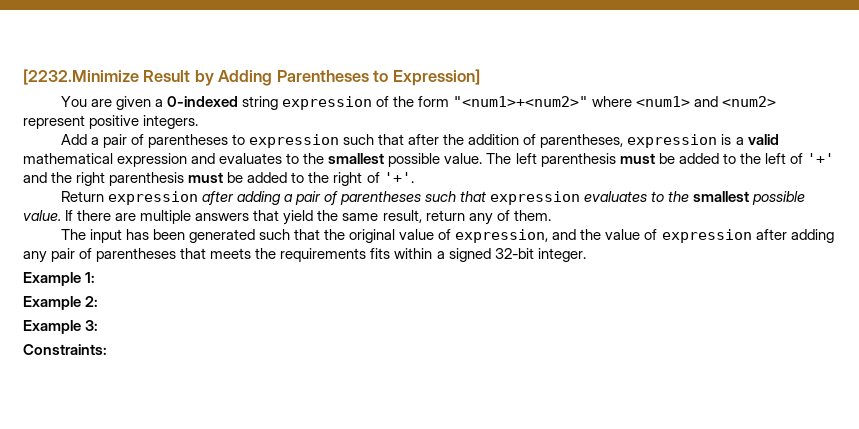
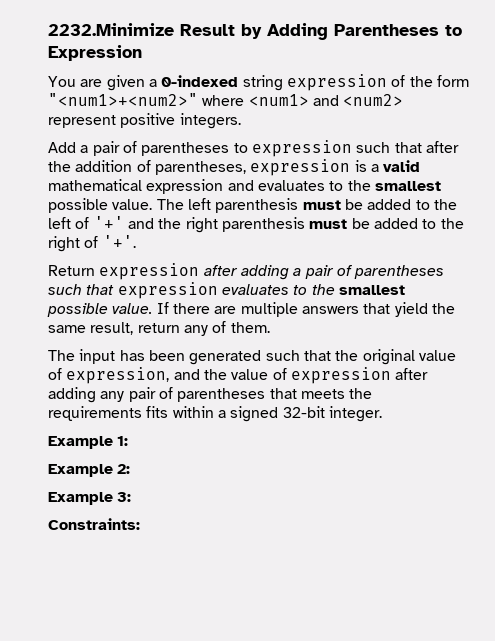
[23,69,139,85] [2232.Minimize -> [48,23,174,36] 2232.Minimize
[392,69,480,86] Expression] -> [48,45,142,61] Expression

